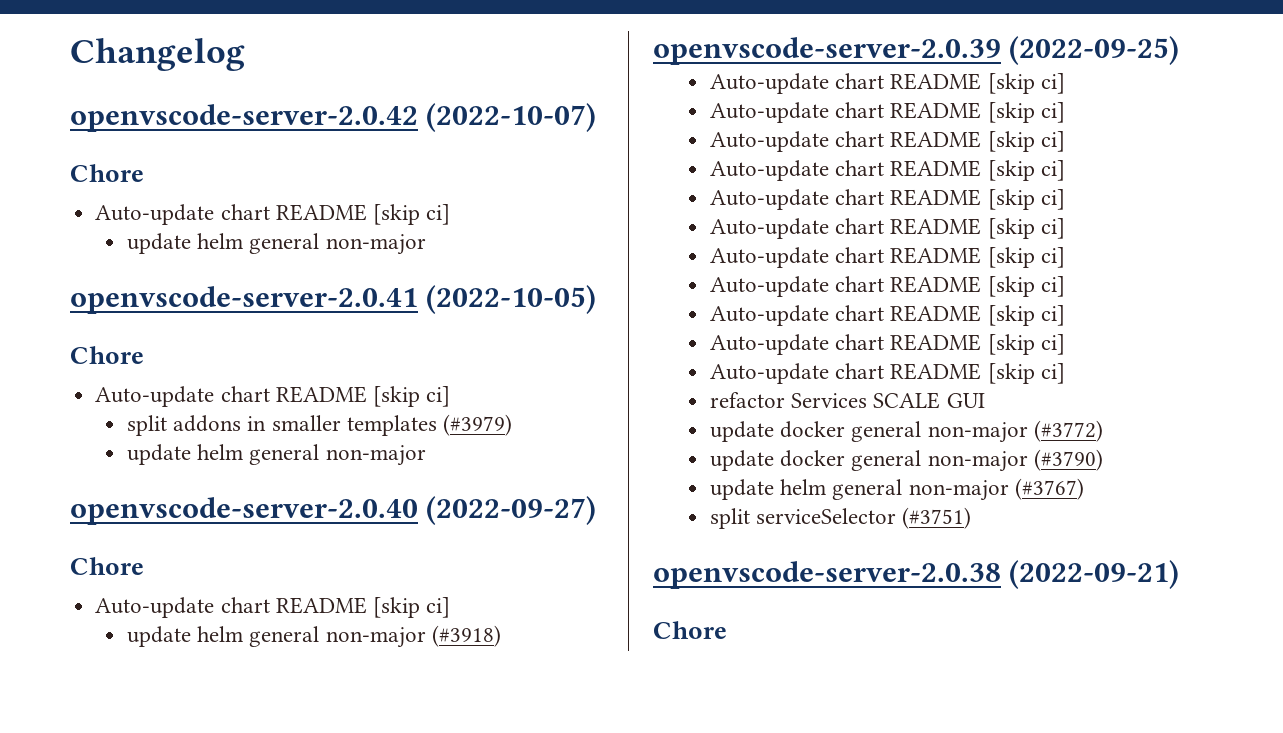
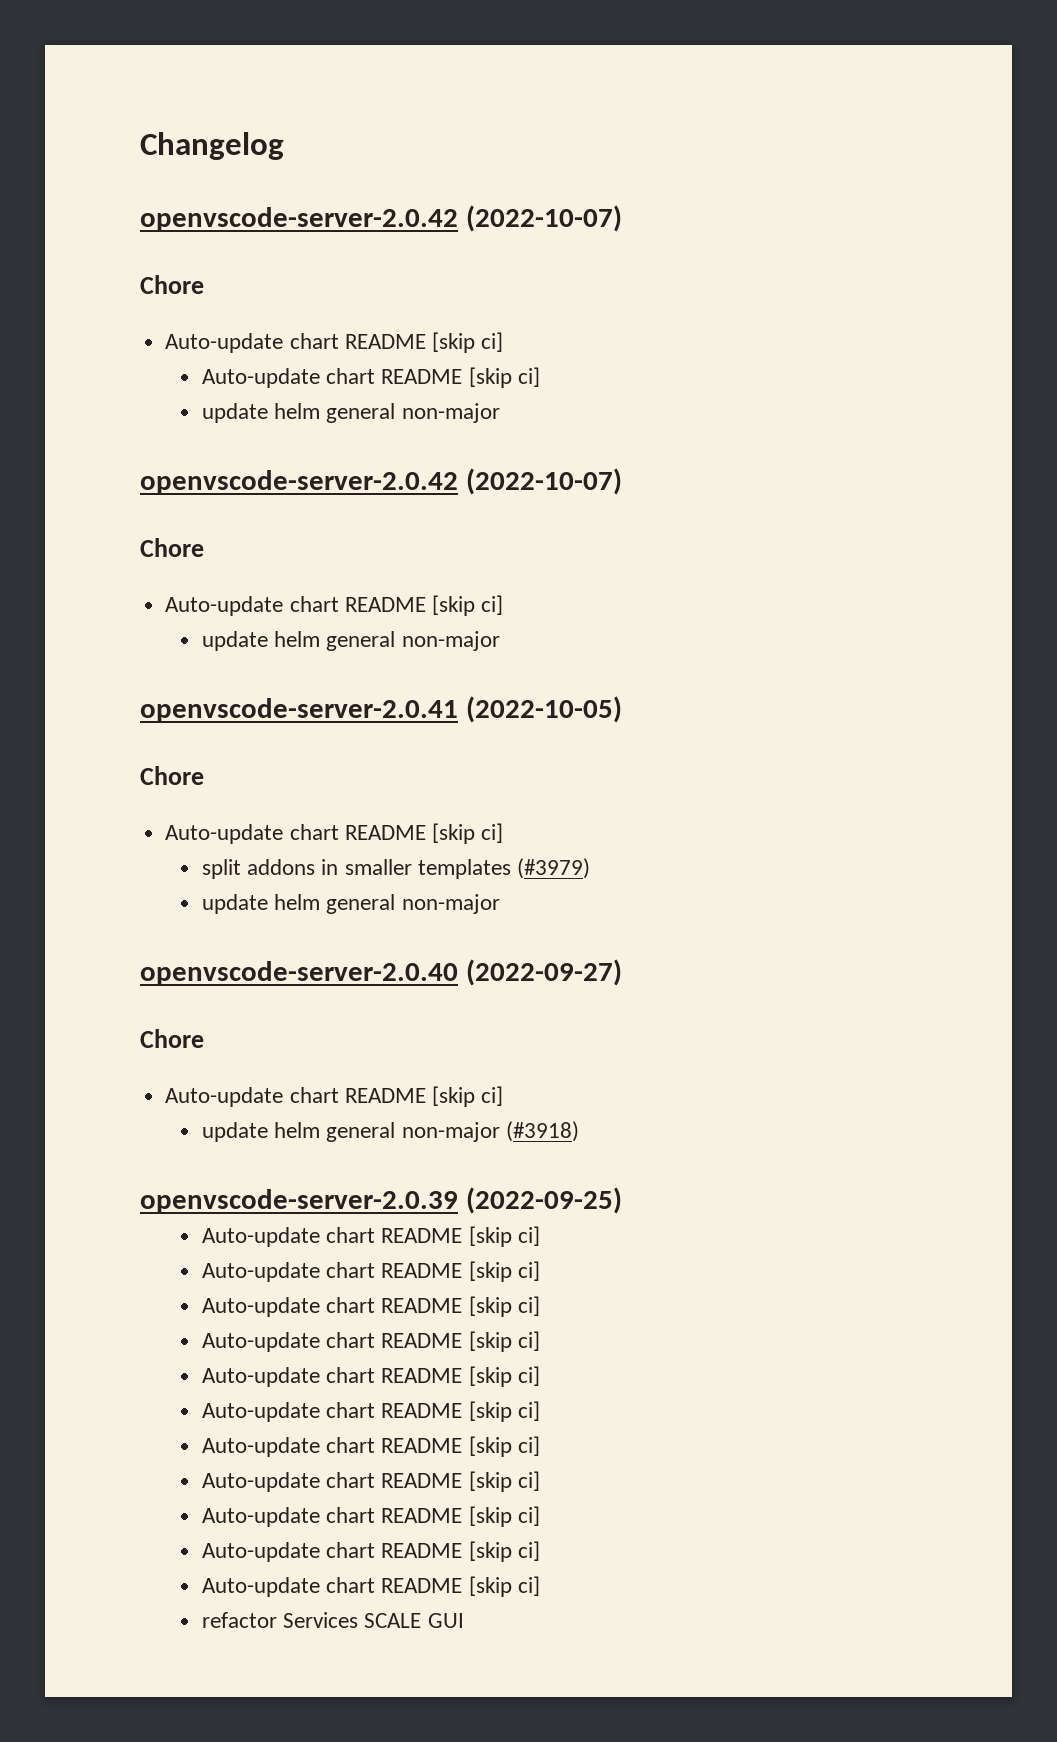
(451, 214) none -> [201,367,540,388] [201,403,500,423] [140,468,622,495] [140,538,204,557] [165,595,504,616] // Auto-update chart README [skip ci] // update helm general non-major // openvscode-server-2.0.42 (2022-10-07) // Chore // Auto-update chart README [skip ci]
[709,420,1103,443] [709,449,1103,472] [709,478,1084,501] [709,507,972,529] [653,560,1180,589] [653,621,727,639] // update docker general non-major (#3772) // update docker general non-major (#3790) // update helm general non-major (#3767) // split serviceSelector (#3751) // openvscode-server-2.0.38 (2022-09-21) // Chore -> (464, 1620) none

